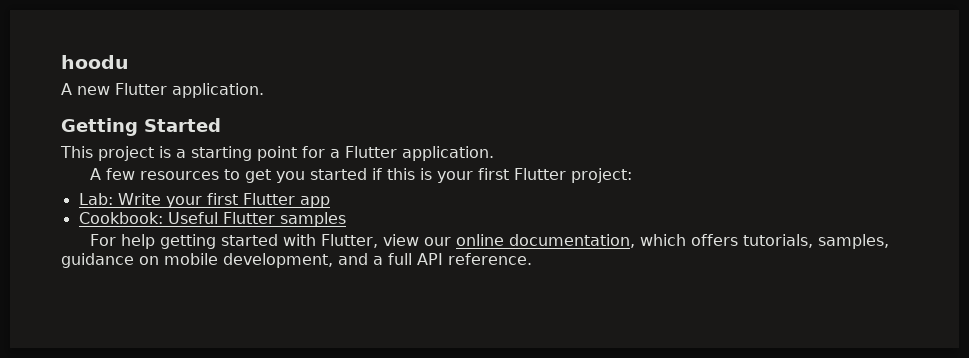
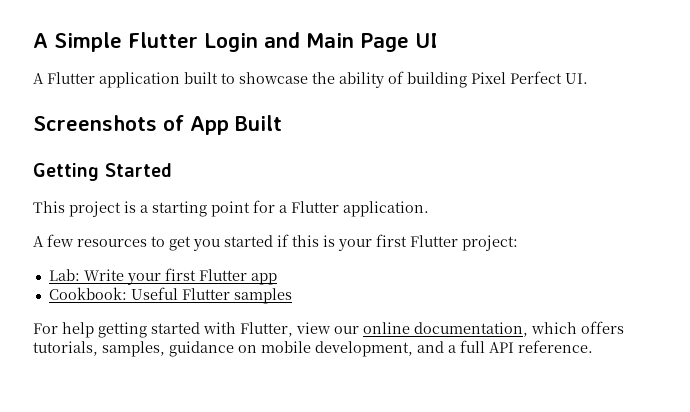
[61,55,129,69] [61,83,264,98] hoodu // A new Flutter application. -> [33,32,438,52] [33,71,588,88] [33,115,282,135] A Simple Flutter Login and Main Page UI // A Flutter application built to showcase the ability of building Pixel Perfect UI. // Screenshots of App Built

